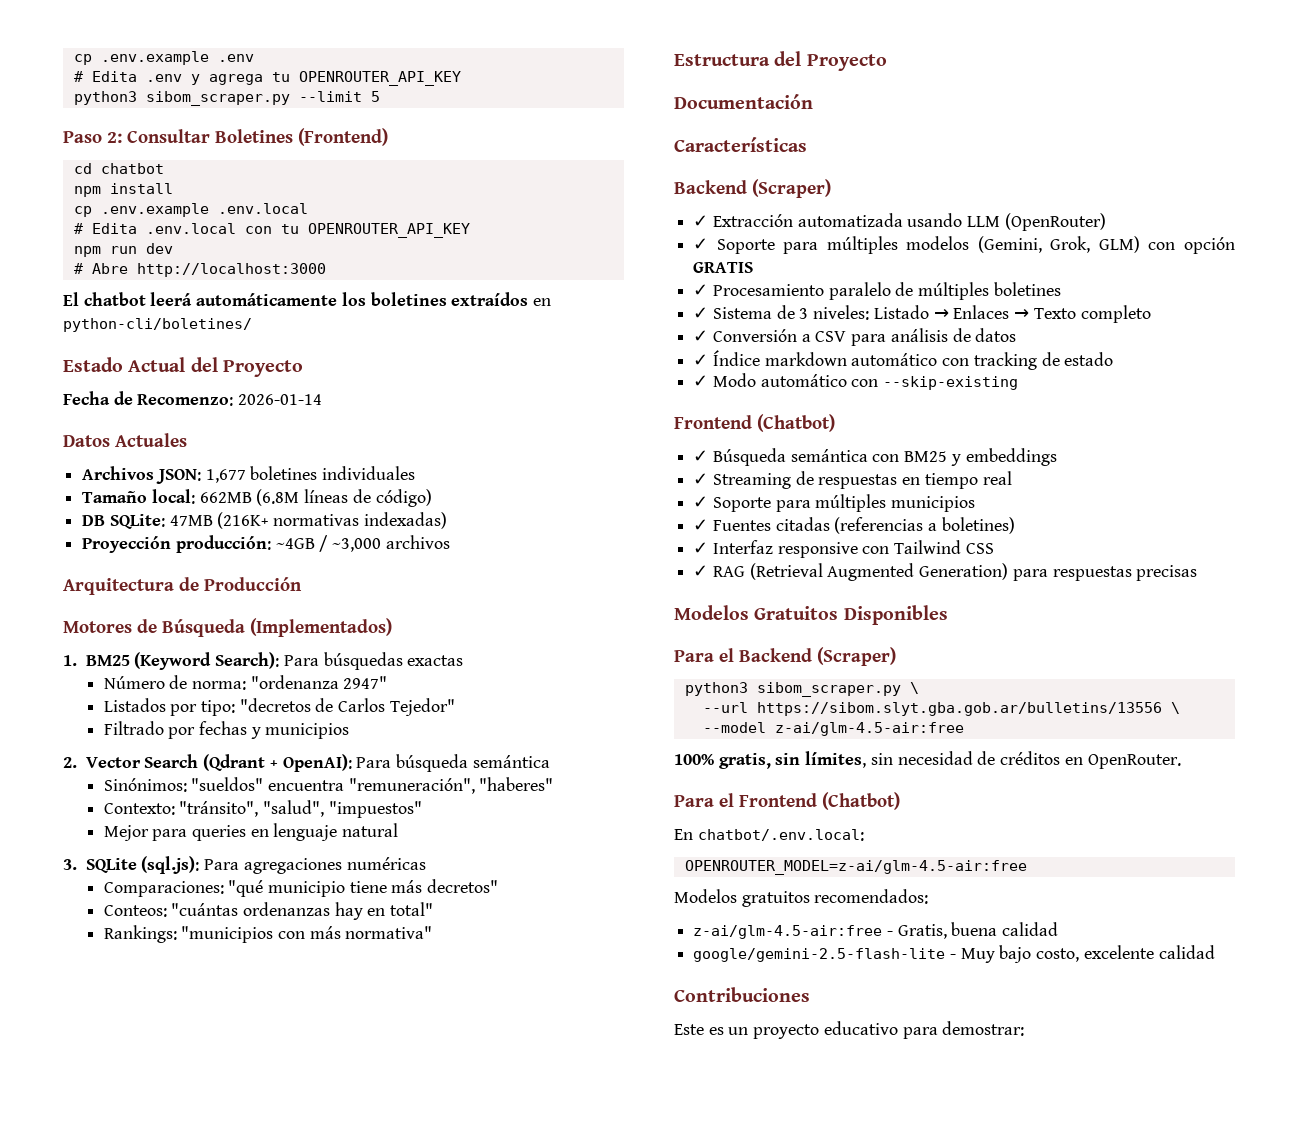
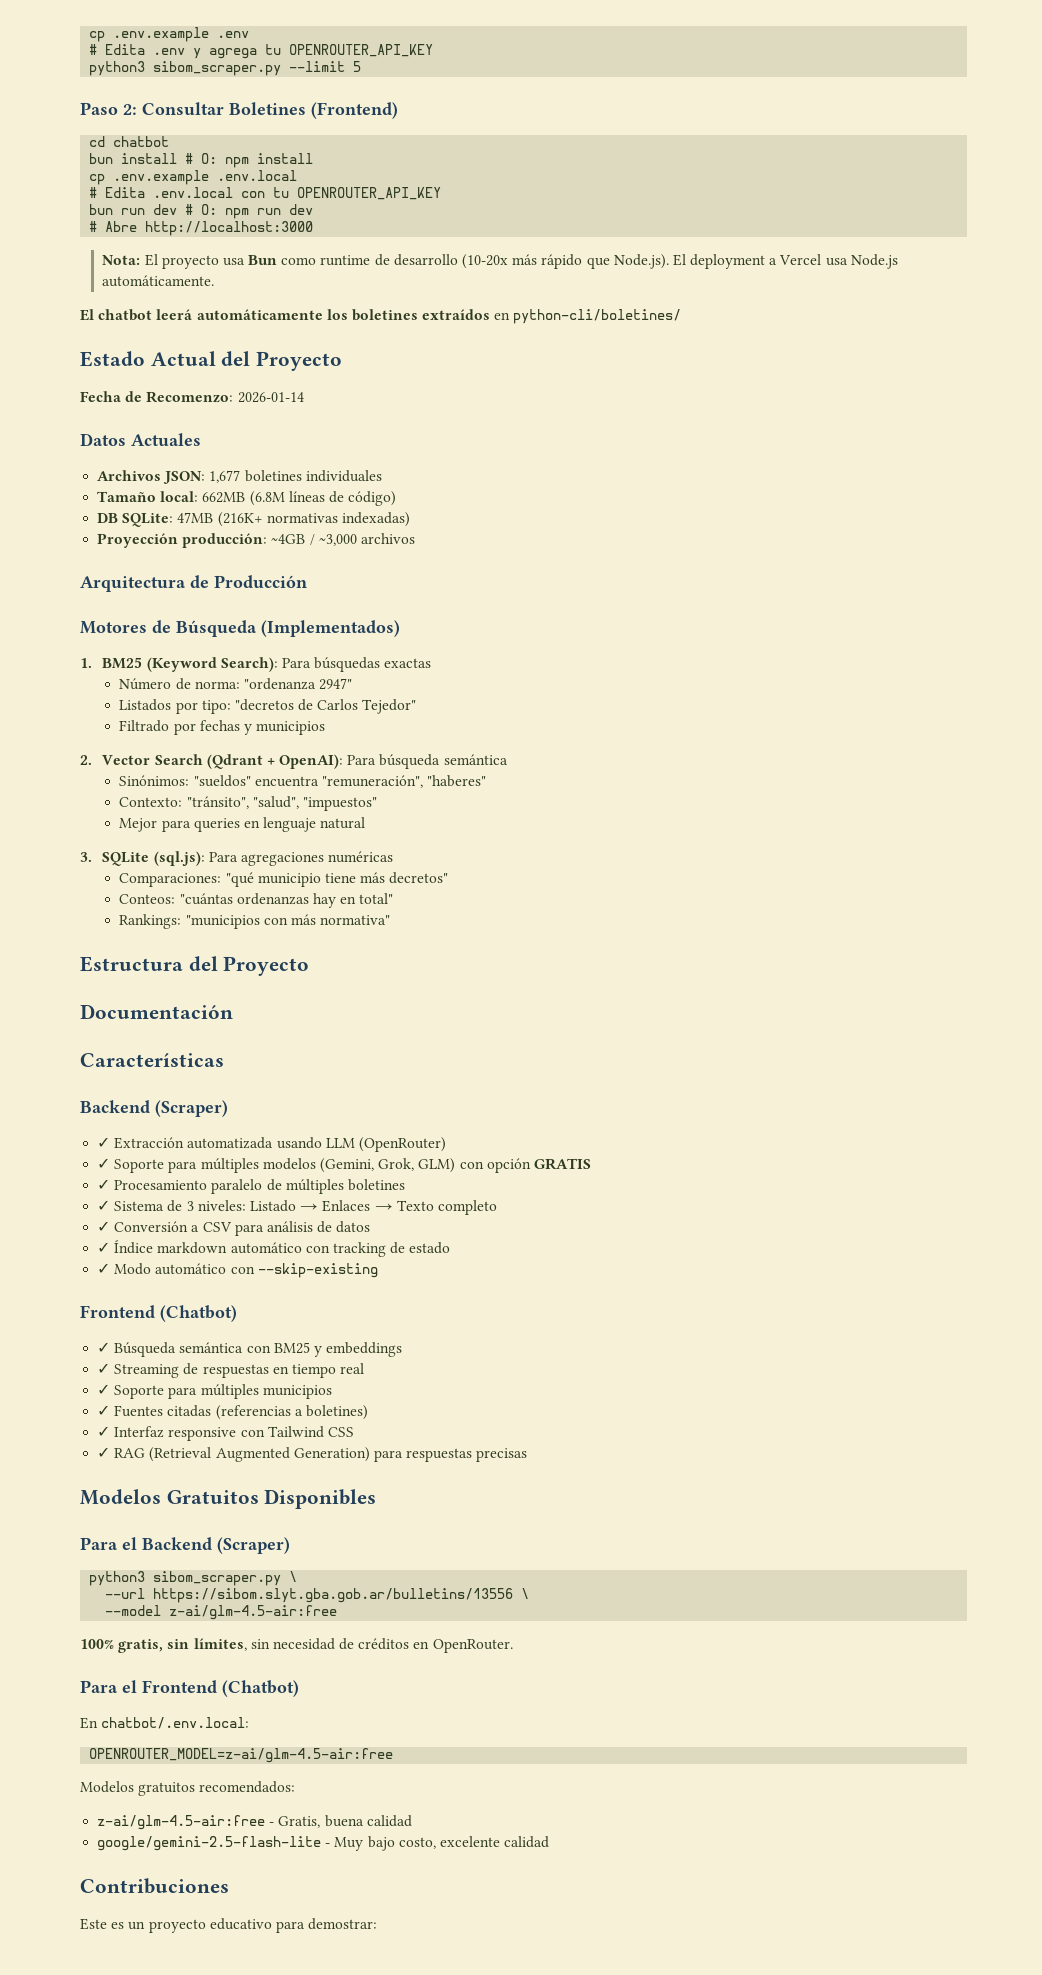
(164, 168) none -> [89,153,218,164] bun install # O:
(470, 230) none -> [89,204,218,215] bun run dev # O:
(326, 270) none -> [102,254,898,269] [102,275,215,287] // Nota: El proyecto usa Bun como runtime de desarrollo (10-20x más rápido que Node.js). El deployment a Vercel usa Node.js automáticamente.

